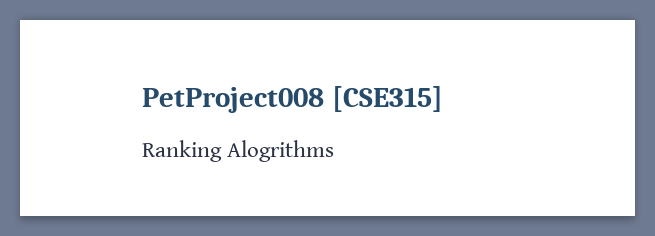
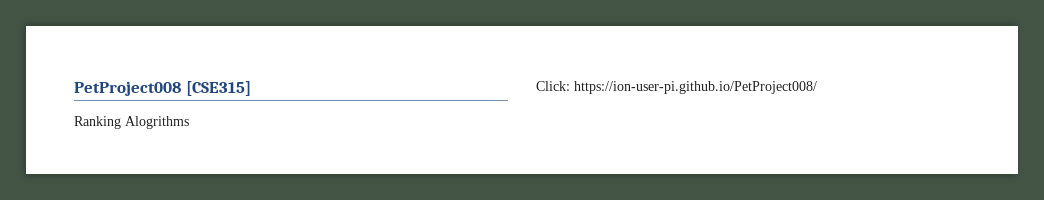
(335, 151) none -> [536,81,817,94] // Click: https://ion-user-pi.github.io/PetProject008/

